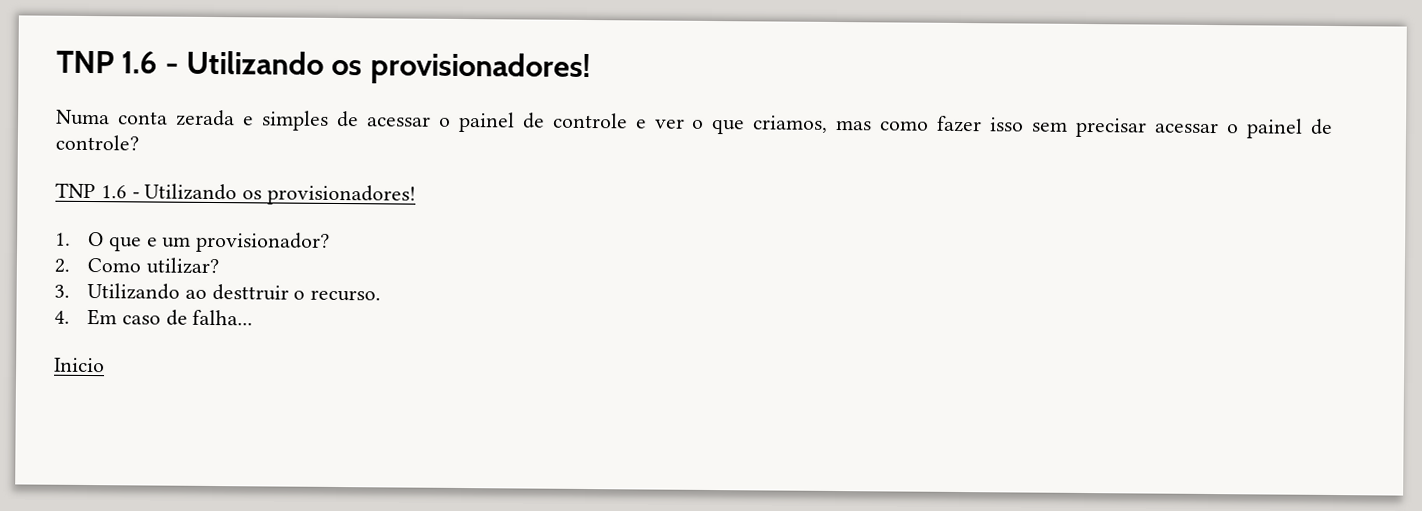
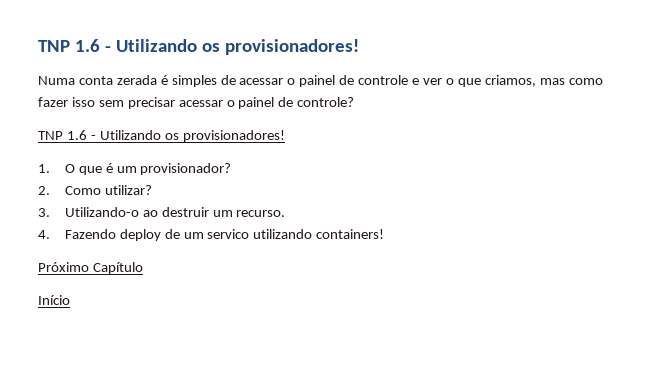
[242,116,254,126] e -> [160,75,168,85] é
[146,237,158,247] e -> [105,163,113,173] é
[87,282,382,302] [54,308,254,326] [54,357,105,373] Utilizando ao desttruir o recurso. // 4. Em caso de falha... // Inicio -> [64,207,286,217] [38,229,385,241] [38,262,143,274] [38,295,70,305] Utilizando-o ao destruir um recurso. // 4. Fazendo deploy de um servico utilizando containers! // Próximo Capítulo // Início

